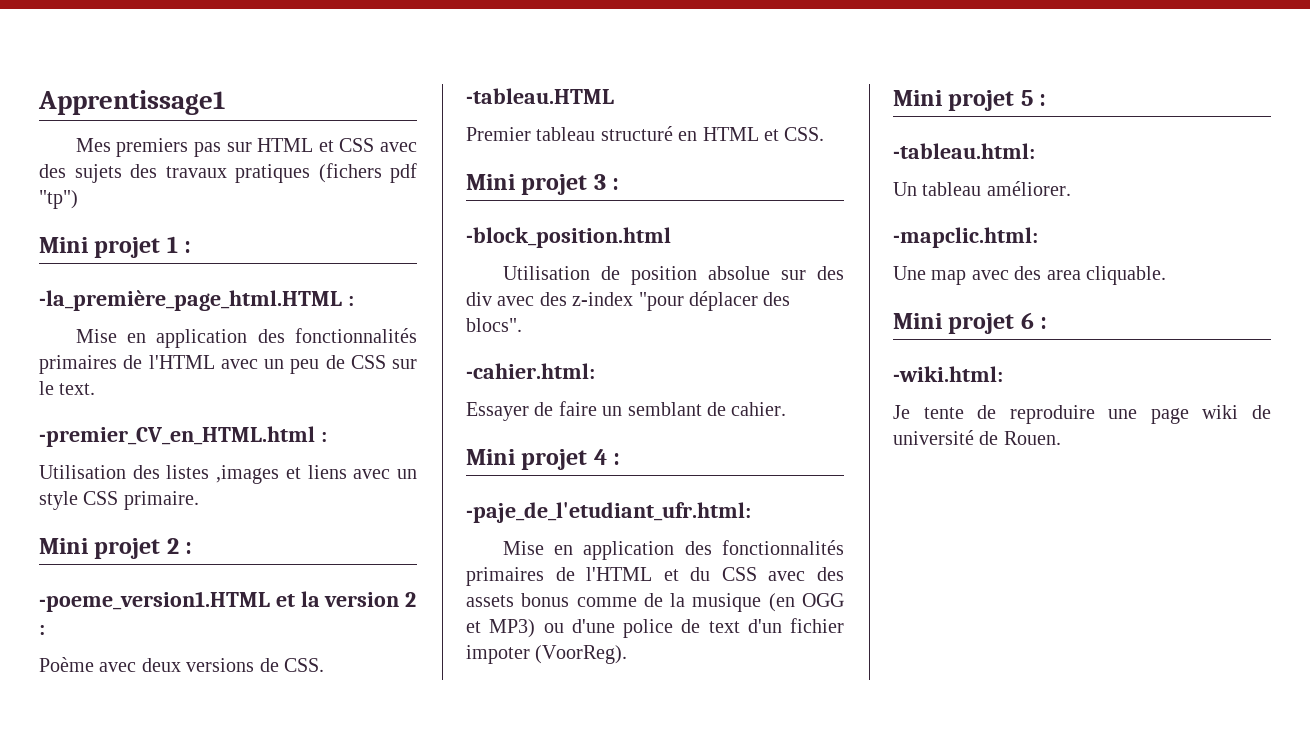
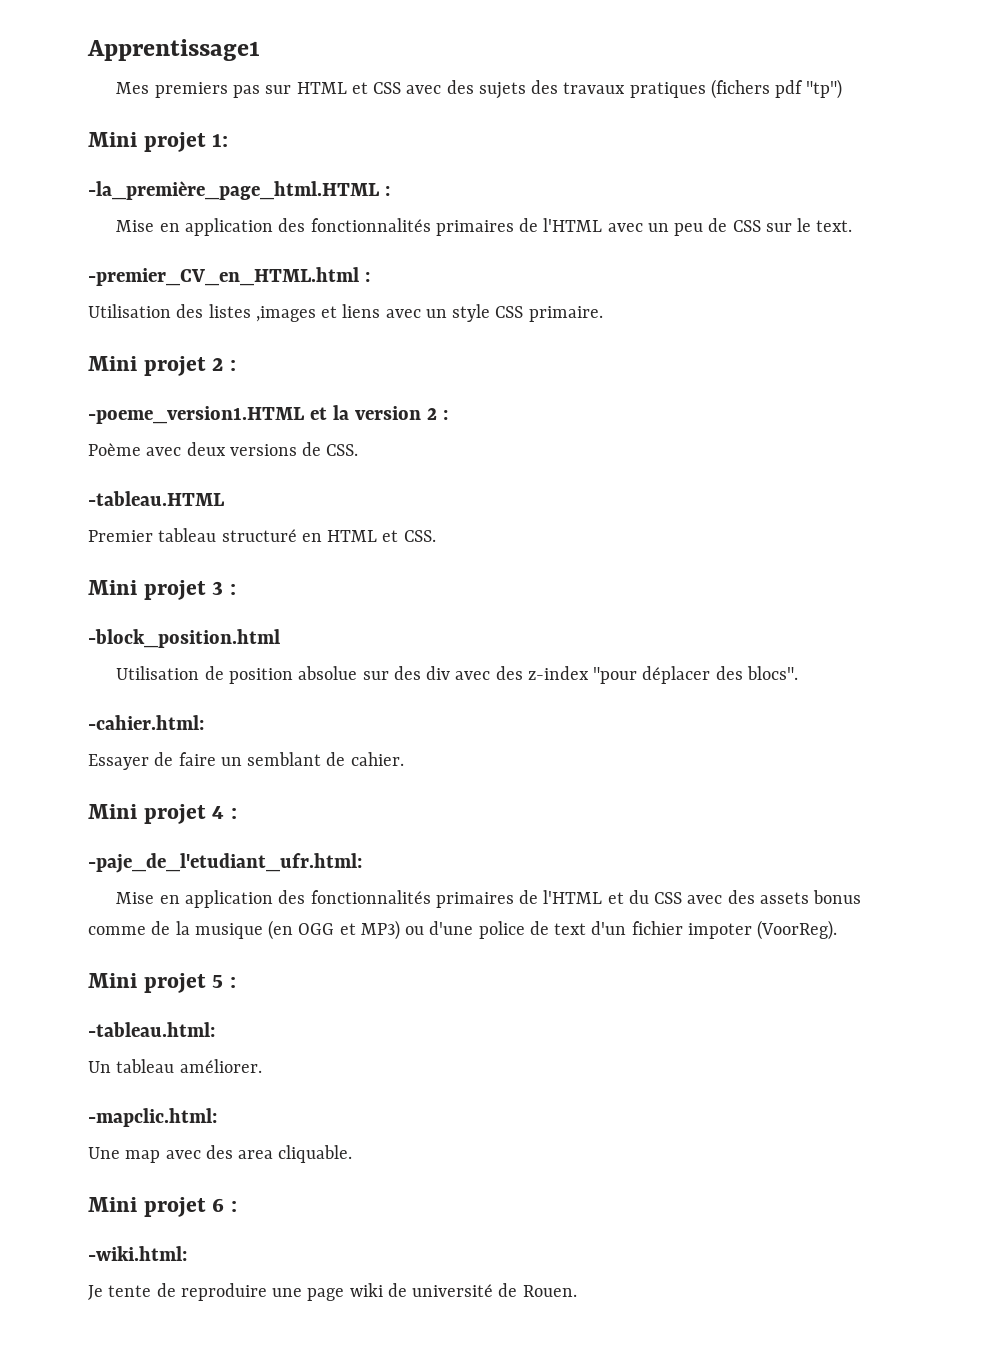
[166,236,192,253] 1 : -> [212,134,229,147] 1:

